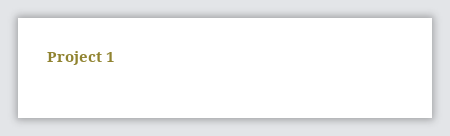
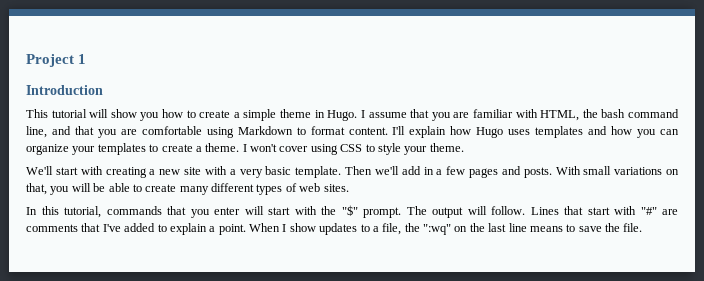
(115, 57) none -> [26,85,103,95] [26,109,679,121] [26,126,679,138] [26,143,464,155] [26,166,679,178] [26,183,349,195] [26,205,678,218] [26,223,643,235] // Introduction // This tutorial will show you how to create a simple theme in Hugo. I assume that you are familiar with HTML, the bash command line, and that you are comfortable using Markdown to format content. I'll explain how Hugo uses templates and how you can organize your templates to create a theme. I won't cover using CSS to style your theme. // We'll start with creating a new site with a very basic template. Then we'll add in a few pages and posts. With small variations on that, you will be able to create many different types of web sites. // In this tutorial, commands that you enter will start with the "$" prompt. The output will follow. Lines that start with "#" are comments that I've added to explain a point. When I show updates to a file, the ":wq" on the last line means to save the file.

